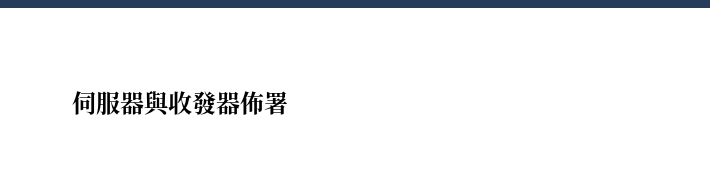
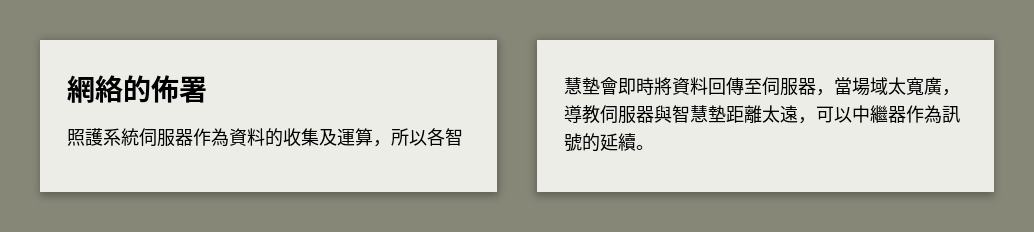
[72,90,288,117] 伺服器與收發器佈署 -> [67,75,207,103] [67,128,463,147] [564,77,960,96] [564,105,960,124] [564,133,654,152] 網絡的佈署 // 照護系統伺服器作為資料的收集及運算，所以各智慧墊會即時將資料回傳至伺服器，當場域太寬廣，導教伺服器與智慧墊距離太遠，可以中繼器作為訊號的延續。

